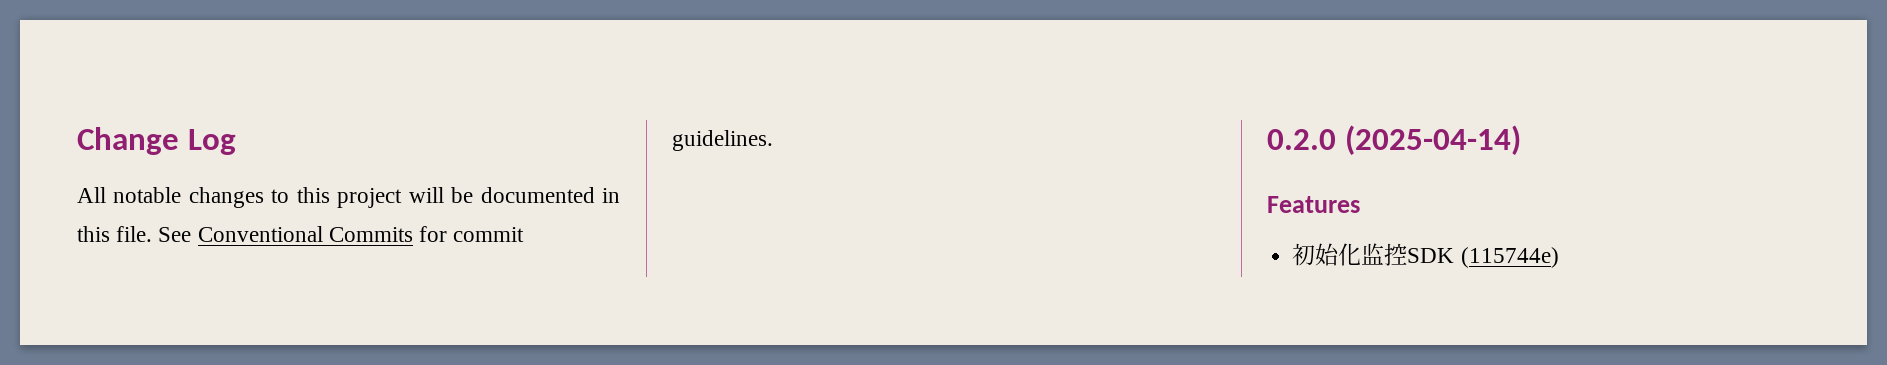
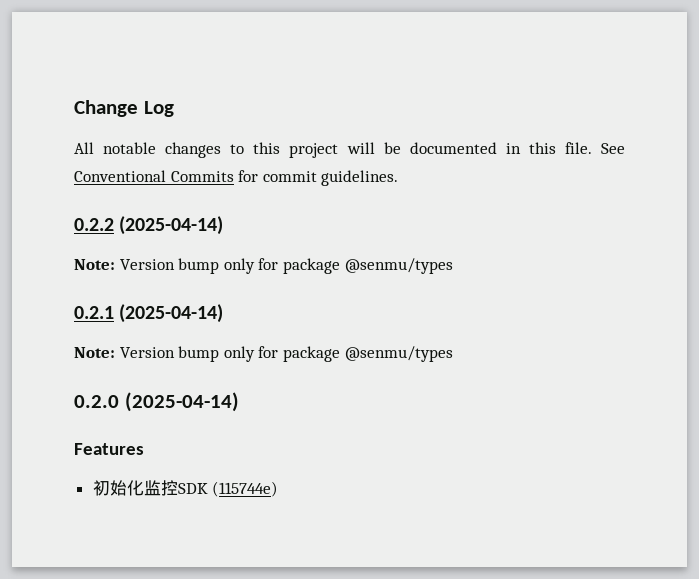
(773, 140) none -> [74,216,224,235] [74,258,453,274] [74,304,224,323] [74,346,453,362] // 0.2.2 (2025-04-14) // Note: Version bump only for package @senmu/types // 0.2.1 (2025-04-14) // Note: Version bump only for package @senmu/types

